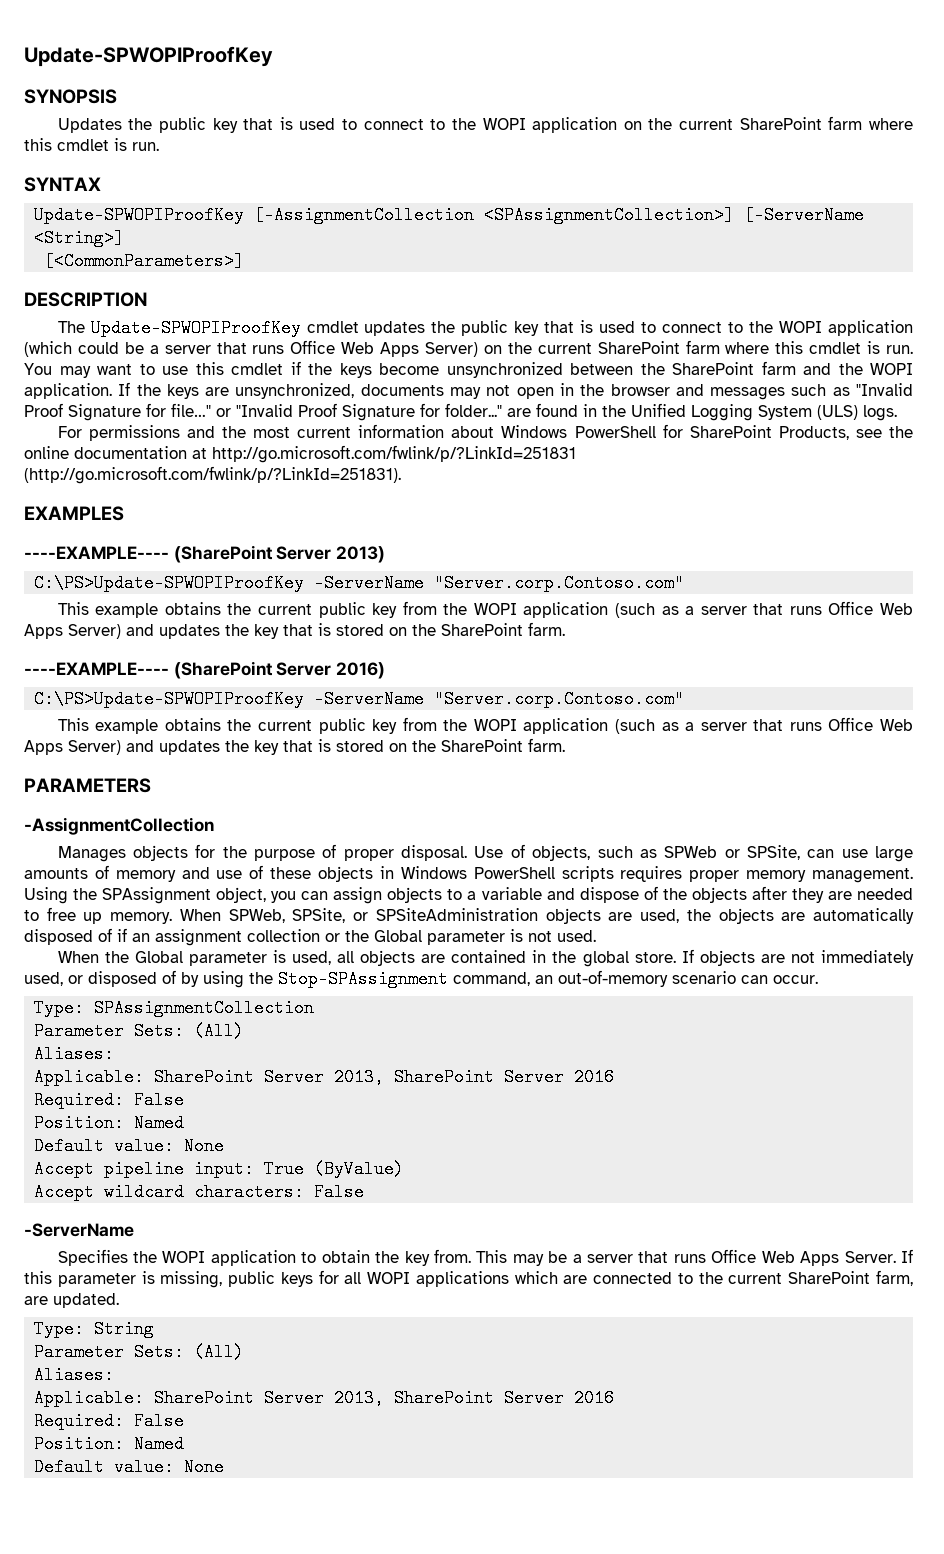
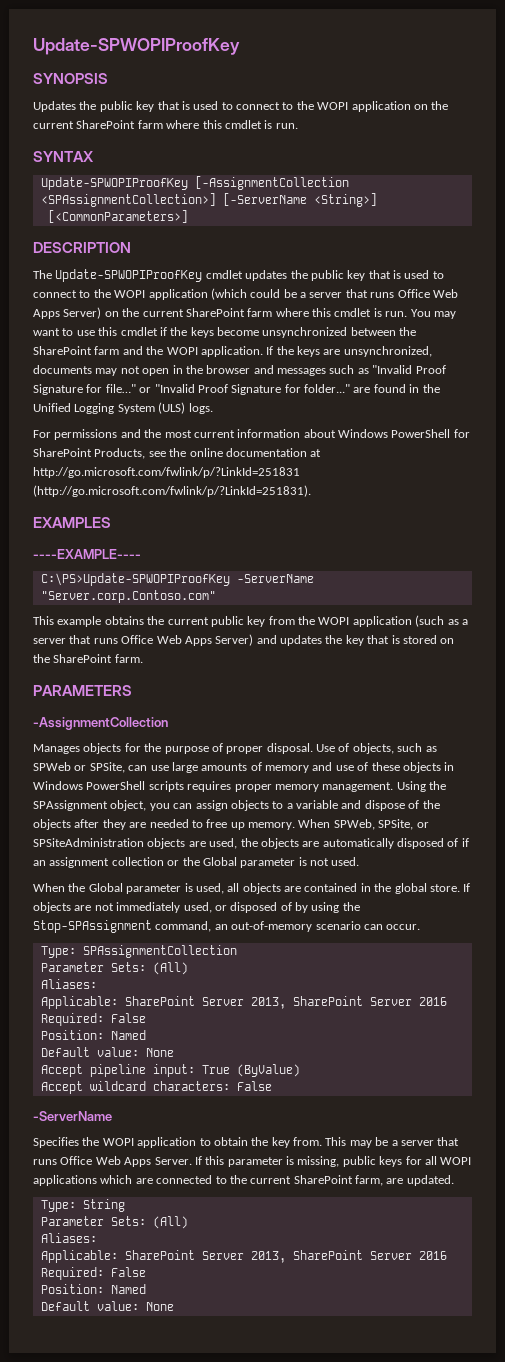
[173,545,386,563] [34,574,685,592] [57,601,913,618] [24,622,565,639] [24,661,386,679] (SharePoint Server 2013) // C:\PS>Update-SPWOPIProofKey -ServerName "Server.corp.Contoso.com" // This example obtains the current public key from the WOPI application (such as a server that runs Office Web Apps Server) and updates the key that is stored on the SharePoint farm. // ----EXAMPLE---- (SharePoint Server 2016) -> (141, 554) none

